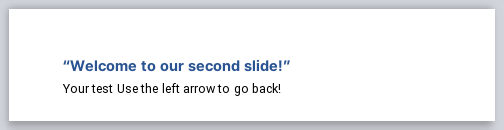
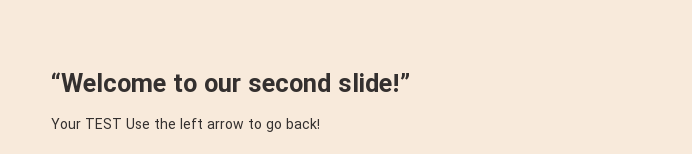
[91,84,114,93] test -> [85,118,122,129] TEST

